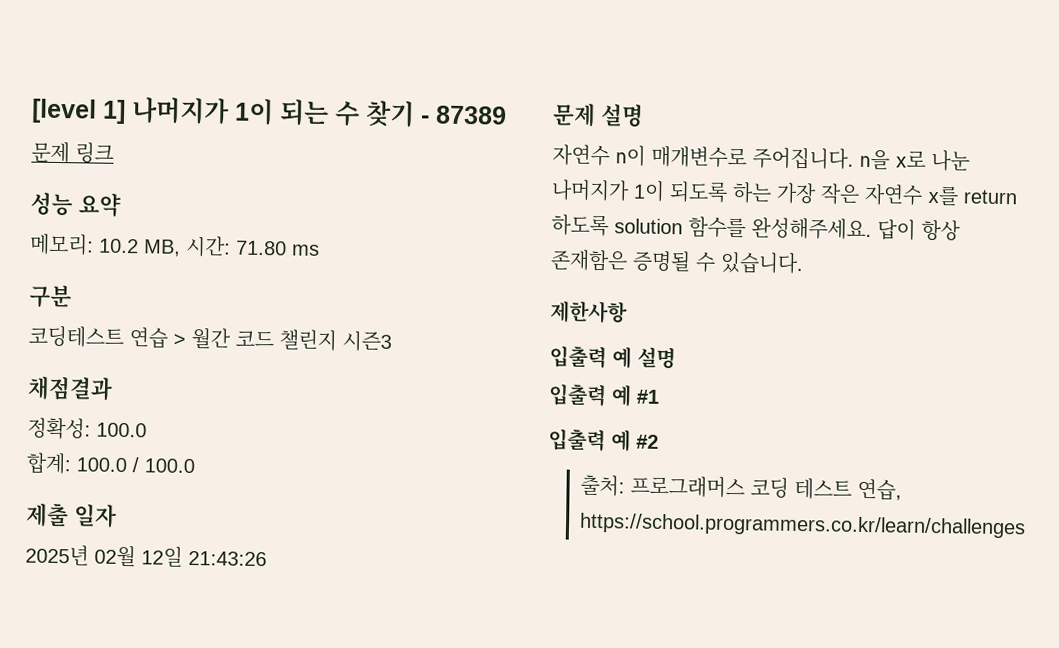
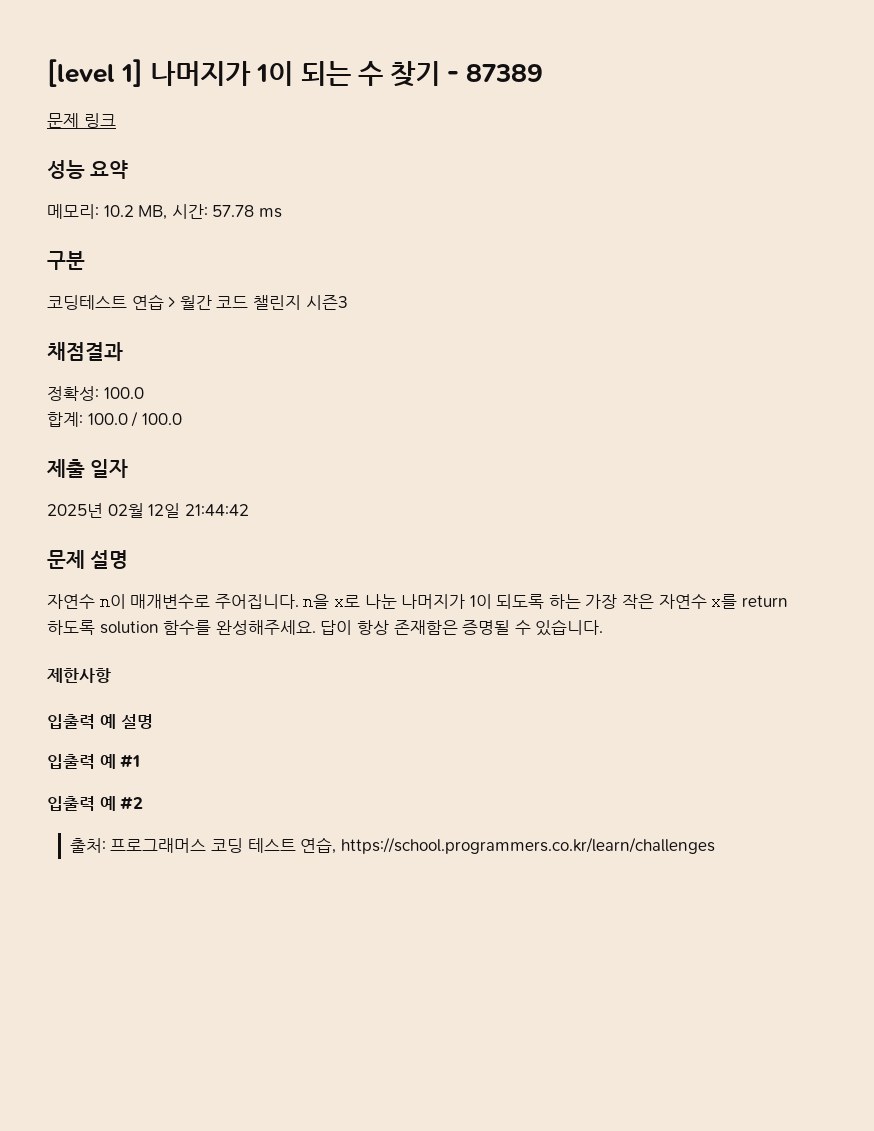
[235,240,287,256] 71.80 -> [212,205,255,217] 57.78
[188,550,267,567] 21:43:26 -> [184,504,249,516] 21:44:42

